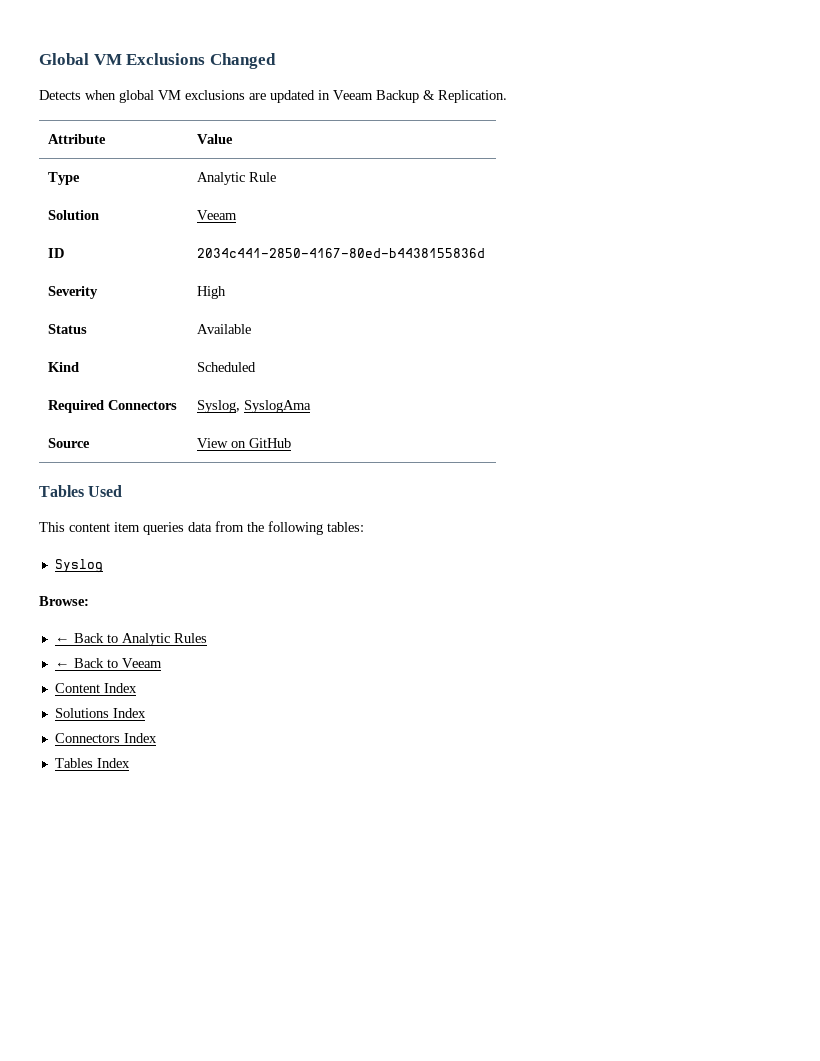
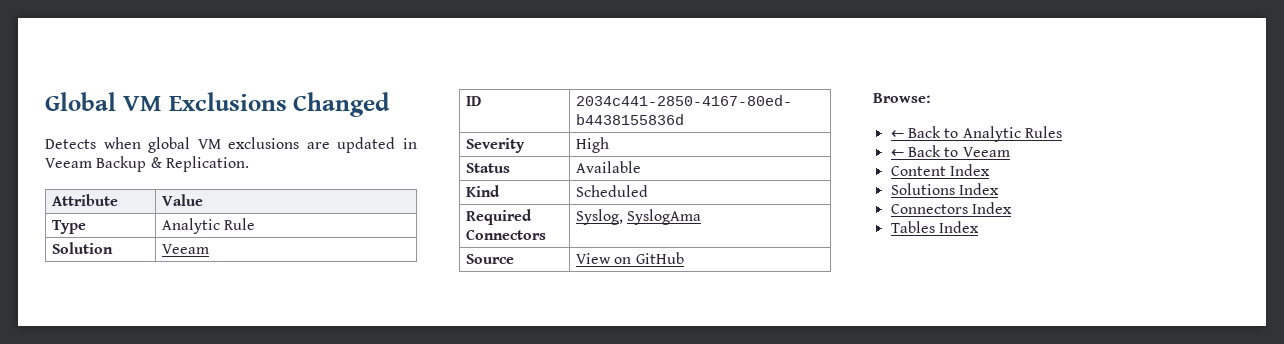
[39,485,123,497] [39,521,364,535] [54,559,103,573] // Tables Used // This content item queries data from the following tables: // Syslog -> (684, 258) none

